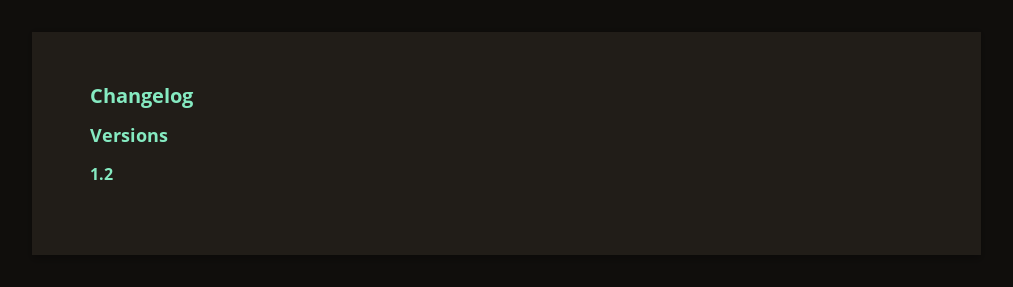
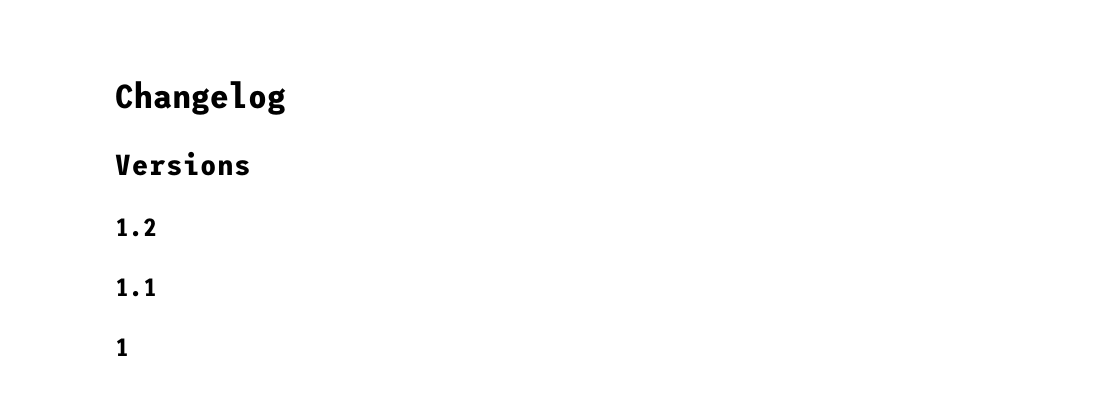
(113, 174) none -> [115,278,157,297] [115,338,129,356] // 1.1 // 1

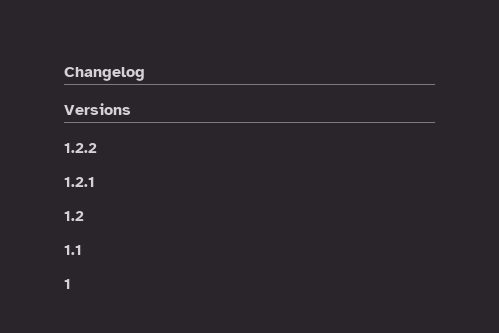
(251, 163) none -> [64,143,97,153] [64,177,95,187] // 1.2.2 // 1.2.1

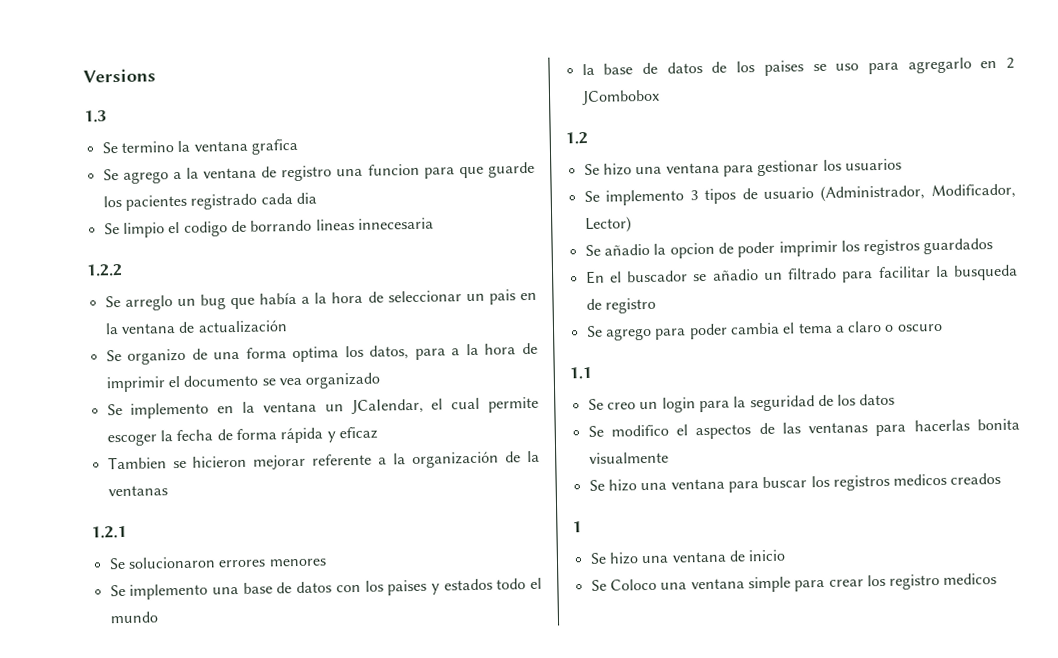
[64,67,145,81] [64,103,131,115] [64,143,97,153] [64,177,95,187] [64,211,84,221] [64,245,82,255] [64,279,71,289] Changelog // Versions // 1.2.2 // 1.2.1 // 1.2 // 1.1 // 1 -> [83,68,156,83] [84,110,107,123] [101,138,298,155] [102,161,535,184] [102,192,317,211] [103,217,434,238] [86,263,123,277] [104,289,538,311] [104,320,288,335] [105,342,538,365] [105,372,381,393] [106,396,539,419] [106,426,378,447] [107,450,540,470] [107,485,168,497] [91,525,127,539] [108,556,327,570] [109,577,542,600] [109,611,158,624] [581,57,1014,76] [580,89,660,106] [565,131,588,145] [583,158,902,177] [583,183,1016,206] [584,216,632,234] [584,238,994,259] [585,264,1018,285] [585,297,656,314] [585,320,943,341] [569,366,592,380] [587,393,896,413] [587,418,1020,440] [588,451,669,465] [588,472,1002,493] [572,521,582,533] [589,549,786,565] [590,573,998,593] Versions // 1.3 // Se termino la ventana grafica // Se agrego a la ventana de registro una funcion para que guarde los pacientes registrado cada dia // Se limpio el codigo de borrando lineas innecesaria // 1.2.2 // Se arreglo un bug que había a la hora de seleccionar un pais en la ventana de actualización // Se organizo de una forma optima los datos, para a la hora de imprimir el documento se vea organizado // Se implemento en la ventana un JCaIendar, el cual permite escoger la fecha de forma rápida y eficaz // Tambien se hicieron mejorar referente a la organización de la ventanas // 1.2.1 // Se solucionaron errores menores // Se implemento una base de datos con los paises y estados todo el mundo // la base de datos de los paises se uso para agregarlo en 2 JCombobox // 1.2 // Se hizo una ventana para gestionar los usuarios // Se implemento 3 tipos de usuario (Administrador, Modificador, Lector) // Se añadio la opcion de poder imprimir los registros guardados // En el buscador se añadio un filtrado para facilitar la busqueda de registro // Se agrego para poder cambia el tema a claro o oscuro // 1.1 // Se creo un login para la seguridad de los datos // Se modifico el aspectos de las ventanas para hacerlas bonita visualmente // Se hizo una ventana para buscar los registros medicos creados // 1 // Se hizo una ventana de inicio // Se Coloco una ventana simple para crear los registro medicos

